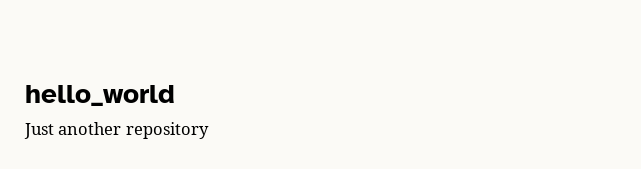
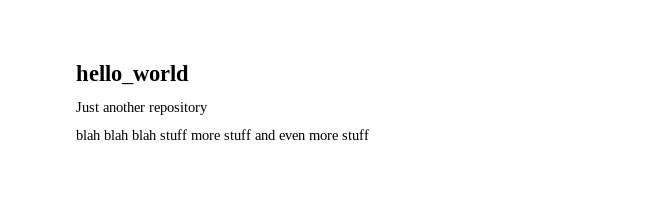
(209, 130) none -> [76,129,369,140] // blah blah blah stuff more stuff and even more stuff

